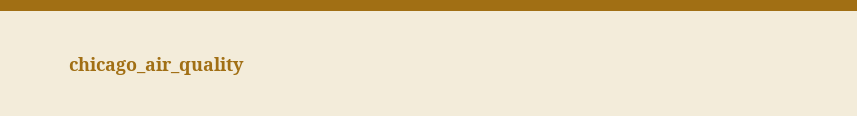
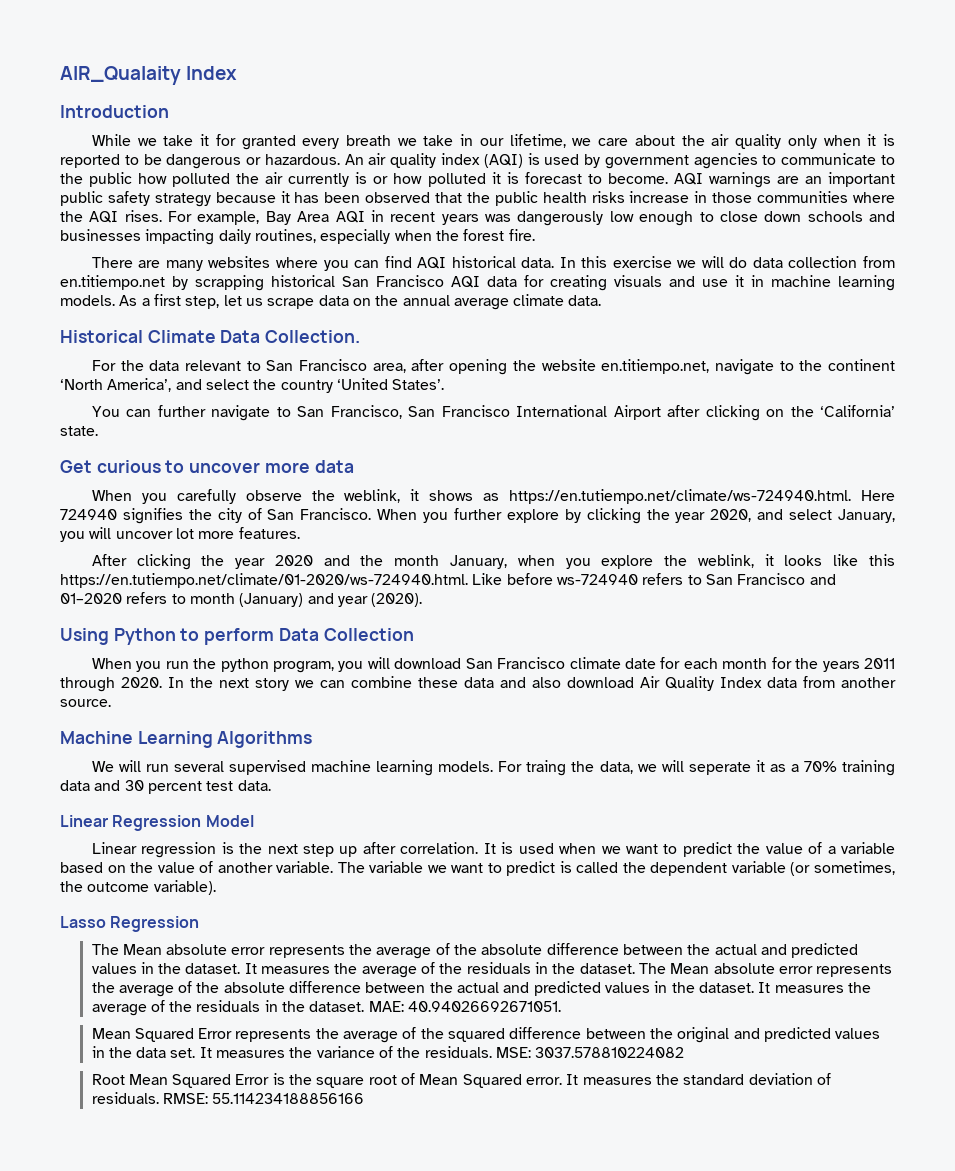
[69,57,244,75] chicago_air_quality -> [60,66,238,85] [60,105,169,118] [91,134,896,150] [60,153,896,169] [60,172,895,188] [60,191,895,207] [60,210,895,226] [60,229,535,245] [91,256,896,271] [60,275,895,291] [60,294,602,310] [60,330,361,343] [91,359,895,375] [60,378,445,393] [91,405,895,421] [60,426,98,436] [60,460,354,473] [91,489,895,504] [60,508,896,524] [60,527,300,542] [91,554,895,570] [60,573,836,588] [60,592,423,607] [60,628,414,645] [91,657,895,673] [60,676,896,692] [60,699,111,707] [60,731,313,748] [91,760,895,776] [60,780,271,794] [60,815,254,831] [91,842,895,858] [60,861,895,876] [60,880,216,895] [60,916,200,932] [91,943,859,959] [91,962,893,978] [91,981,871,997] [91,1000,562,1016] [91,1027,881,1043] [91,1046,685,1058] [91,1073,831,1088] [91,1092,365,1104] AIR_Qualaity Index // Introduction // While we take it for granted every breath we take in our lifetime, we care about the air quality only when it is reported to be dangerous or hazardous. An air quality index (AQI) is used by government agencies to communicate to the public how polluted the air currently is or how polluted it is forecast to become. AQI warnings are an important public safety strategy because it has been observed that the public health risks increase in those communities where the AQI rises. For example, Bay Area AQI in recent years was dangerously low enough to close down schools and businesses impacting daily routines, especially when the forest fire. // There are many websites where you can find AQI historical data. In this exercise we will do data collection from en.titiempo.net by scrapping historical San Francisco AQI data for creating visuals and use it in machine learning models. As a first step, let us scrape data on the annual average climate data. // Historical Climate Data Collection. // For the data relevant to San Francisco area, after opening the website en.titiempo.net, navigate to the continent ‘North America’, and select the country ‘United States’. // You can further navigate to San Francisco, San Francisco International Airport after clicking on the ‘California’ state. // Get curious to uncover more data // When you carefully observe the weblink, it shows as https://en.tutiempo.net/climate/ws-724940.html. Here 724940 signifies the city of San Francisco. When you further explore by clicking the year 2020, and select January, you will uncover lot more features. // After clicking the year 2020 and the month January, when you explore the weblink, it looks like this https://en.tutiempo.net/climate/01-2020/ws-724940.html. Like before ws-724940 refers to San Francisco and 01–2020 refers to month (January) and year (2020). // Using Python to perform Data Collection // When you run the python program, you will download San Francisco climate date for each month for the years 2011 through 2020. In the next story we can combine these data and also download Air Quality Index data from another source. // Machine Learning Algorithms // We will run several supervised machine learning models. For traing the data, we will seperate it as a 70% training data and 30 percent test data. // Linear Regression Model // Linear regression is the next step up after correlation. It is used when we want to predict the value of a variable based on the value of another variable. The variable we want to predict is called the dependent variable (or sometimes, the outcome variable). // Lasso Regression // The Mean absolute error represents the average of the absolute difference between the actual and predicted values in the dataset. It measures the average of the residuals in the dataset. The Mean absolute error represents the average of the absolute difference between the actual and predicted values in the dataset. It measures the average of the residuals in the dataset. MAE: 40.94026692671051. // Mean Squared Error represents the average of the squared difference between the original and predicted values in the data set. It measures the variance of the residuals. MSE: 3037.578810224082 // Root Mean Squared Error is the square root of Mean Squared error. It measures the standard deviation of residuals. RMSE: 55.114234188856166

